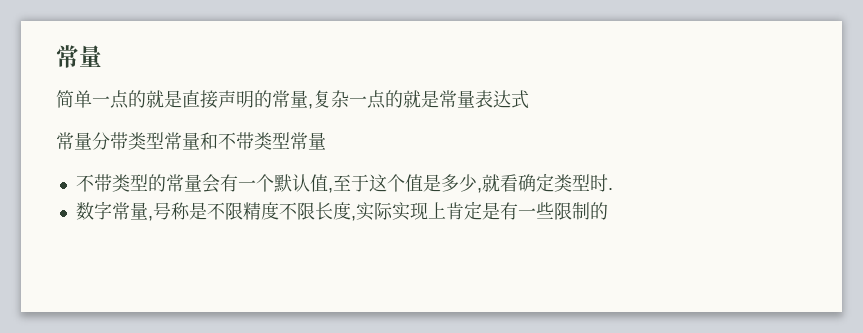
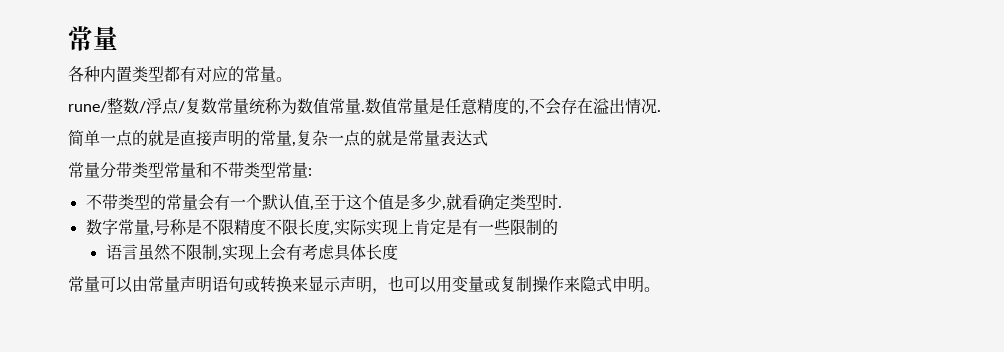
[56,45,102,68] 常量 -> [68,26,118,51] [68,66,292,82] [68,97,661,115] 常量 // 各种内置类型都有对应的常量。 // rune/整数/浮点/复数常量统称为数值常量.数值常量是任意精度的,不会存在溢出情况.
(326, 141) none -> [308,168,312,176] :
(608, 211) none -> [105,244,398,261] [68,275,660,294] // 语言虽然不限制,实现上会有考虑具体长度 // 常量可以由常量声明语句或转换来显示声明，也可以用变量或复制操作来隐式申明。

